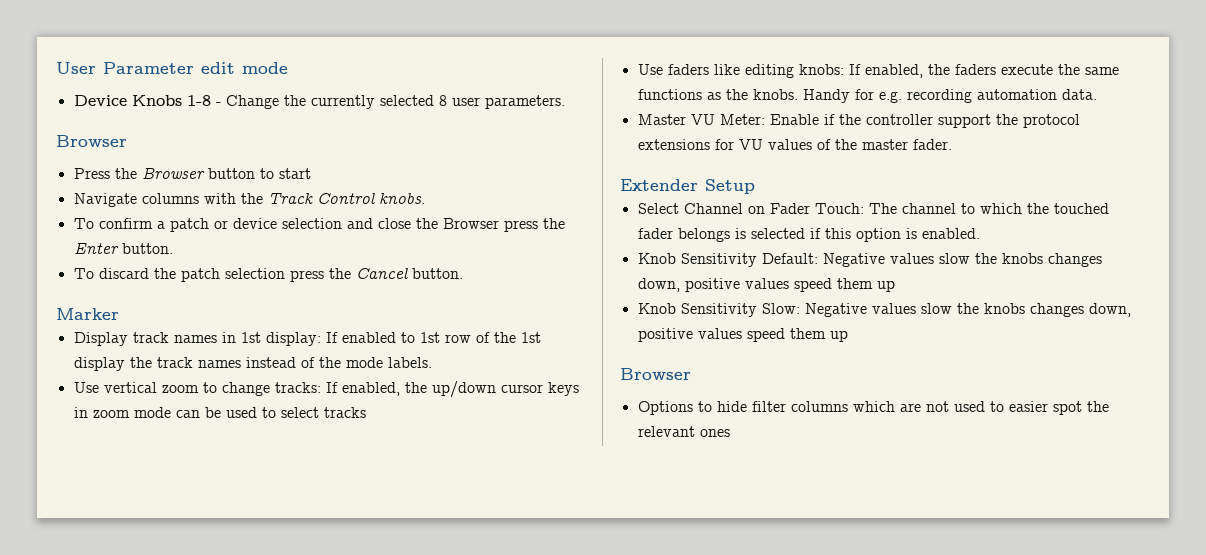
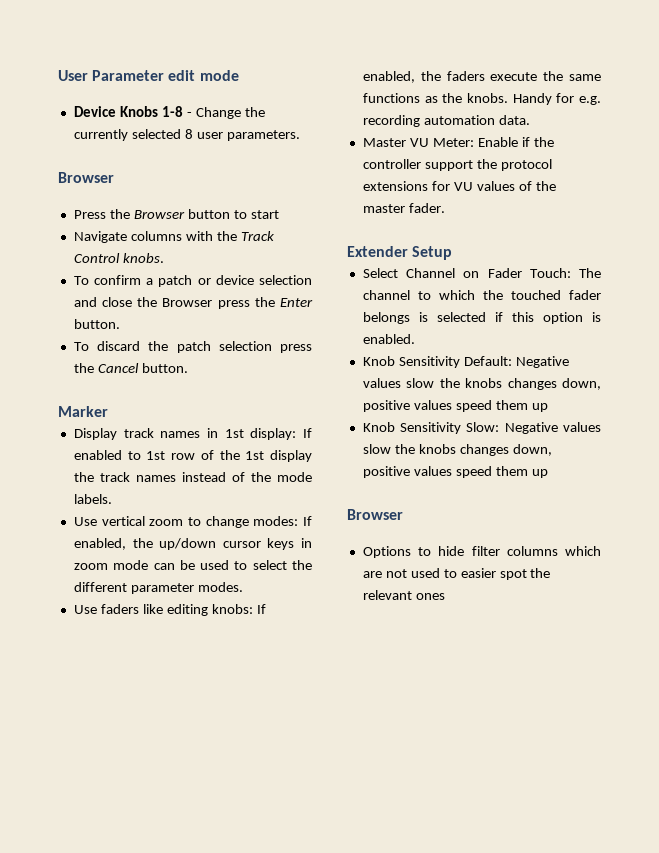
[274,382,321,393] tracks: -> [253,516,299,526] modes:
[323,407,366,418] tracks -> [292,560,312,570] [73,582,243,594] the different parameter modes.

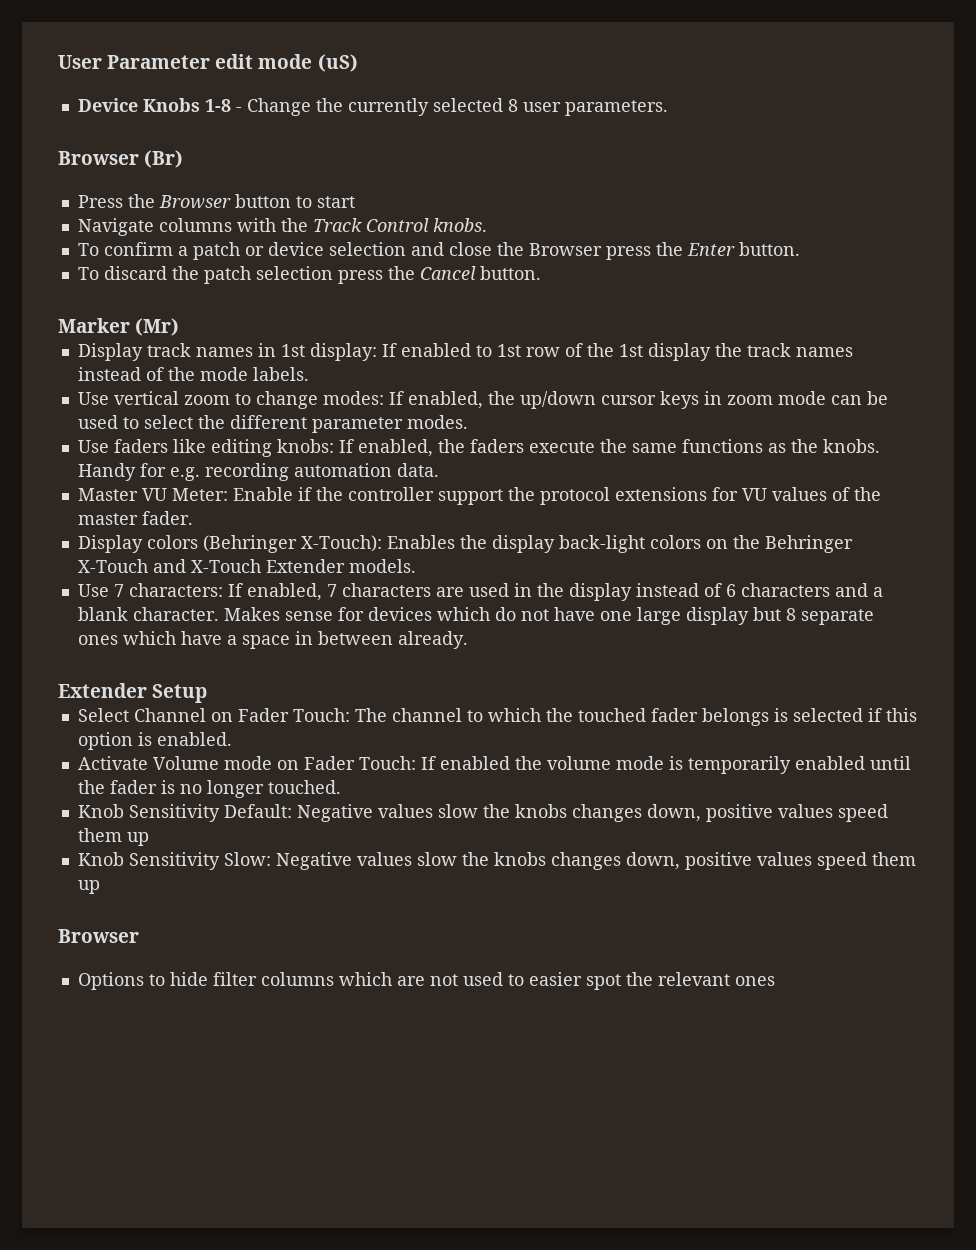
(239, 75) none -> [317,54,358,72] (uS)
(114, 177) none -> [144,150,184,168] (Br)
(108, 411) none -> [135,318,180,336] (Mr)
(445, 208) none -> [77,535,853,553] [77,559,416,573] [77,583,883,601] [77,607,874,625] [77,631,468,649] // Display colors (Behringer X-Touch): Enables the display back-light colors on the Behringer X-Touch and X-Touch Extender models. // Use 7 characters: If enabled, 7 characters are used in the display instead of 6 characters and a blank character. Makes sense for devices which do not have one large display but 8 separate ones which have a space in between already.
(415, 339) none -> [77,756,911,774] [77,780,341,798] // Activate Volume mode on Fader Touch: If enabled the volume mode is temporarily enabled until the fader is no longer touched.

